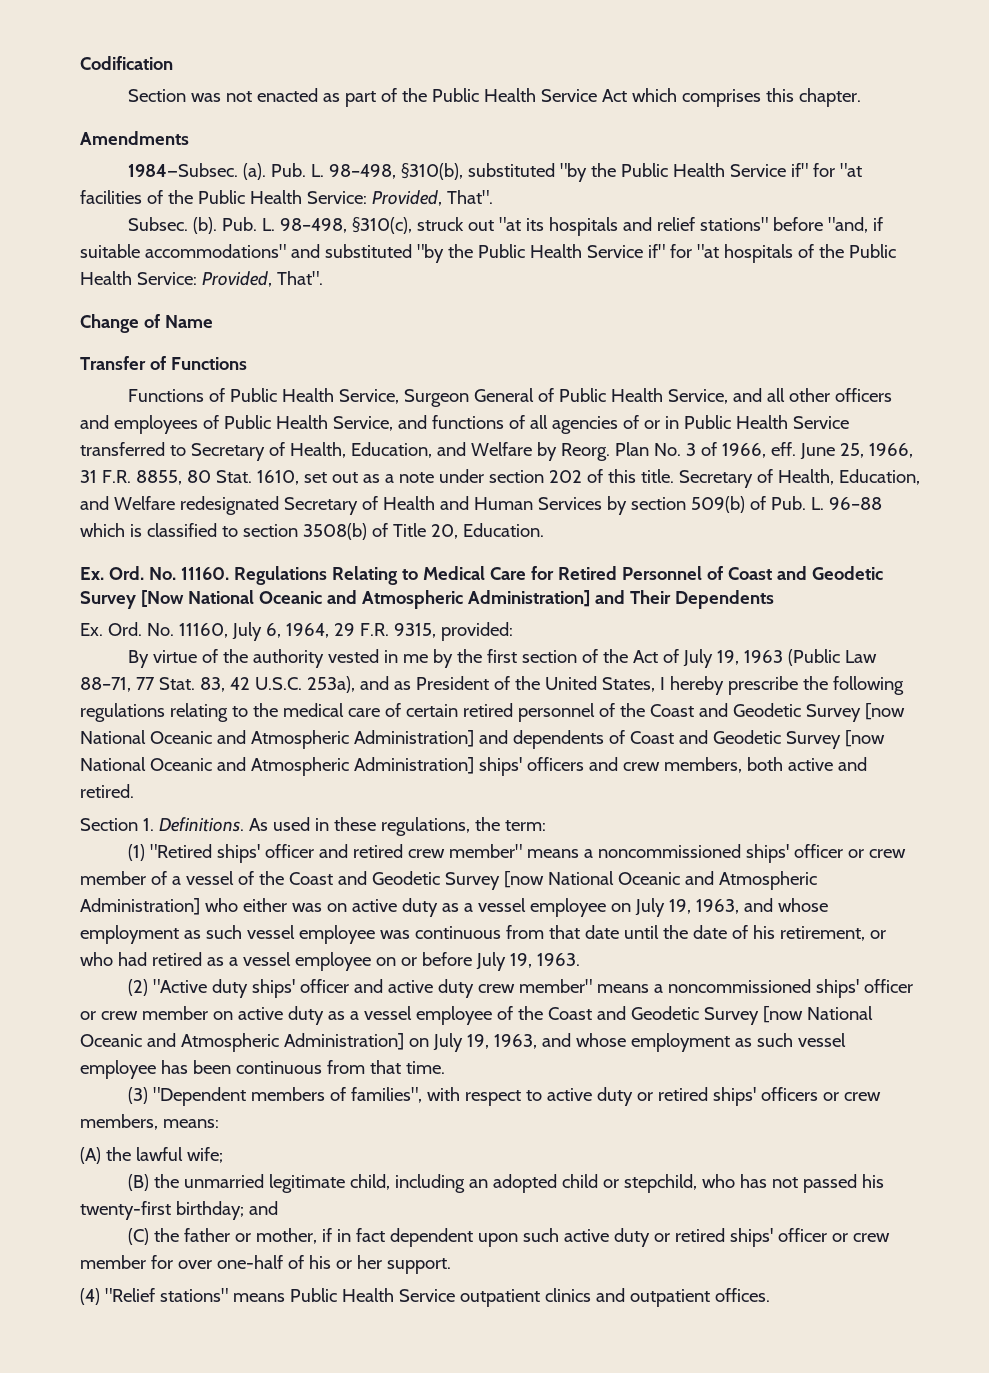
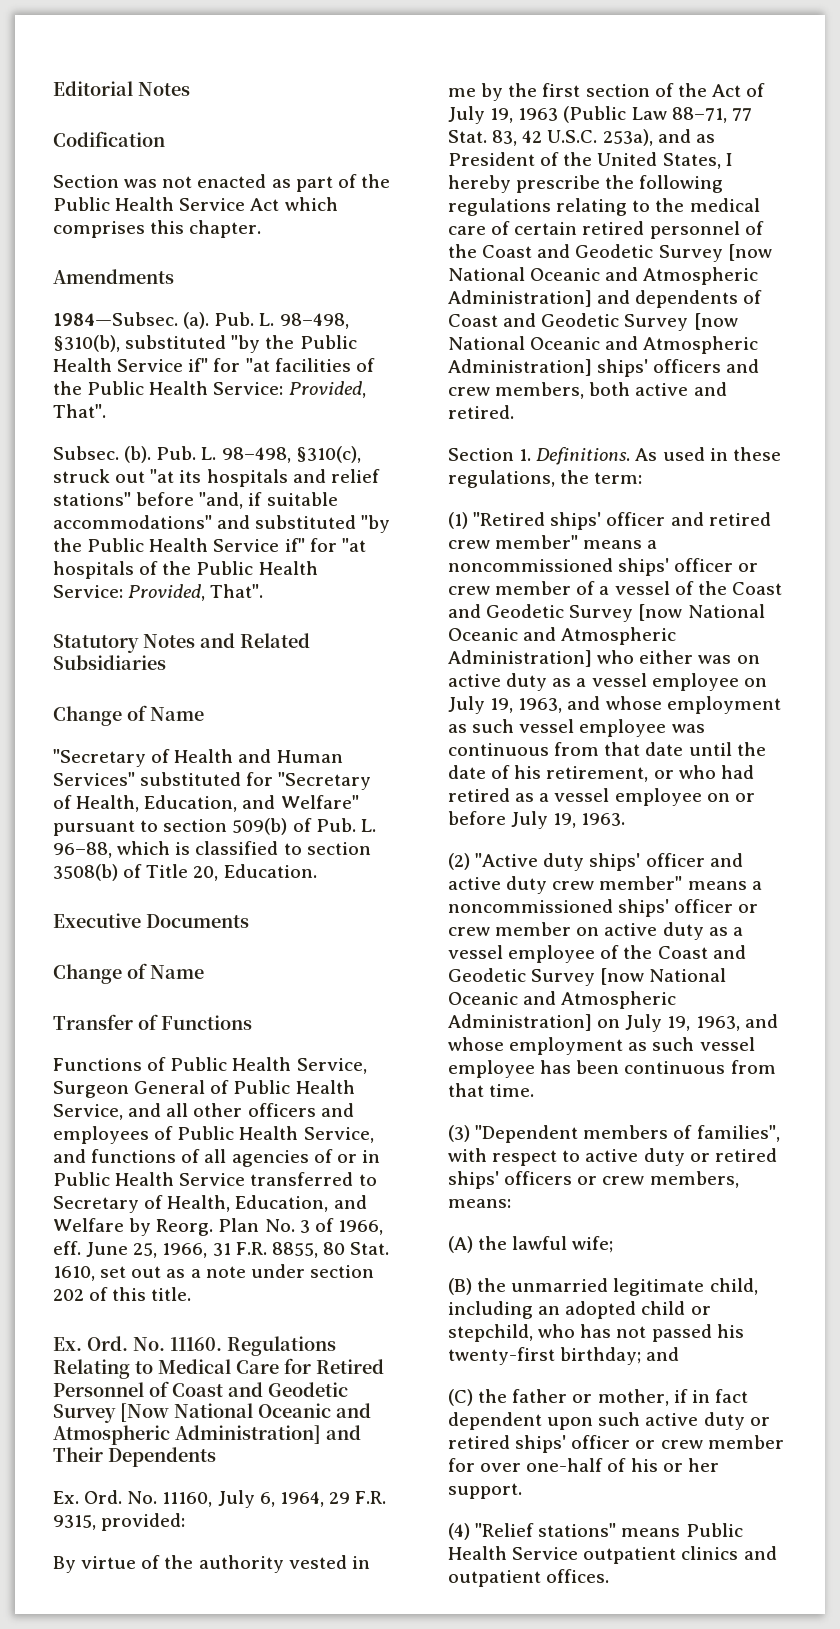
(80, 63) none -> [53,81,190,96] Editorial Notes //
(323, 278) none -> [53,633,310,653] [53,655,166,670] [53,705,204,726] [53,749,343,767] [53,772,372,790] [53,795,359,812] [53,818,376,836] [53,841,371,858] [53,864,317,881] [53,913,249,928] // Statutory Notes and Related Subsidiaries // Change of Name // "Secretary of Health and Human Services" substituted for "Secretary of Health, Education, and Welfare" pursuant to section 509(b) of Pub. L. 96–88, which is classified to section 3508(b) of Title 20, Education. // Executive Documents
[678,469,920,488] [80,496,882,515] [80,523,544,540] Secretary of Health, Education, and Welfare redesignated Secretary of Health and Human Services by section 509(b) of Pub. L. 96–88 which is classified to section 3508(b) of Title 20, Education. -> (192, 1294) none

